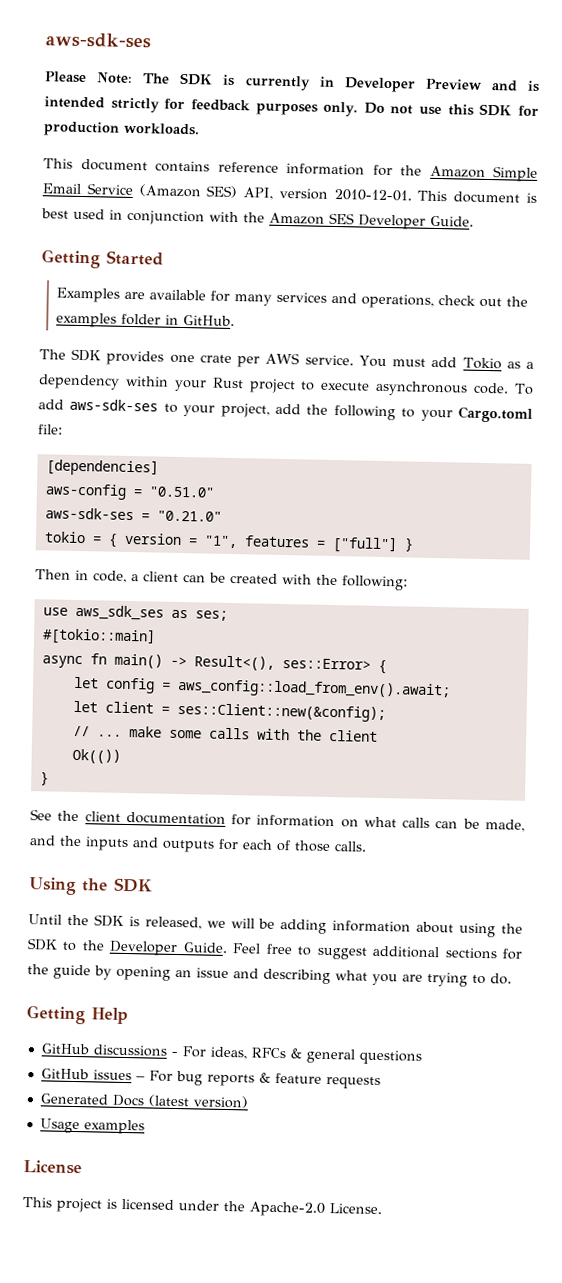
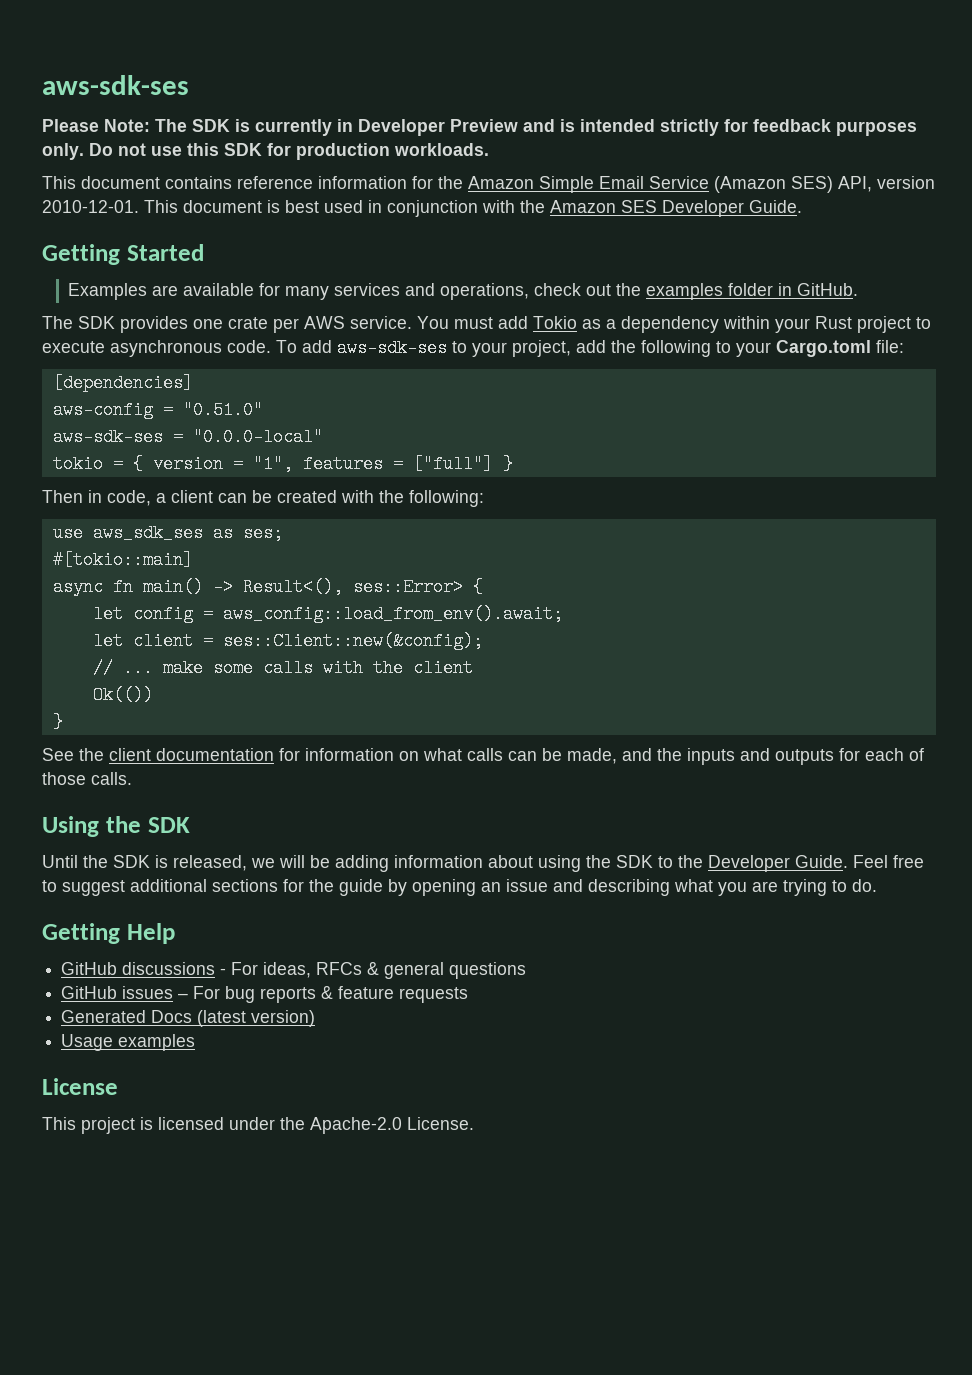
[156,510,222,522] "0.21.0" -> [192,428,323,446] "0.0.0-local"

